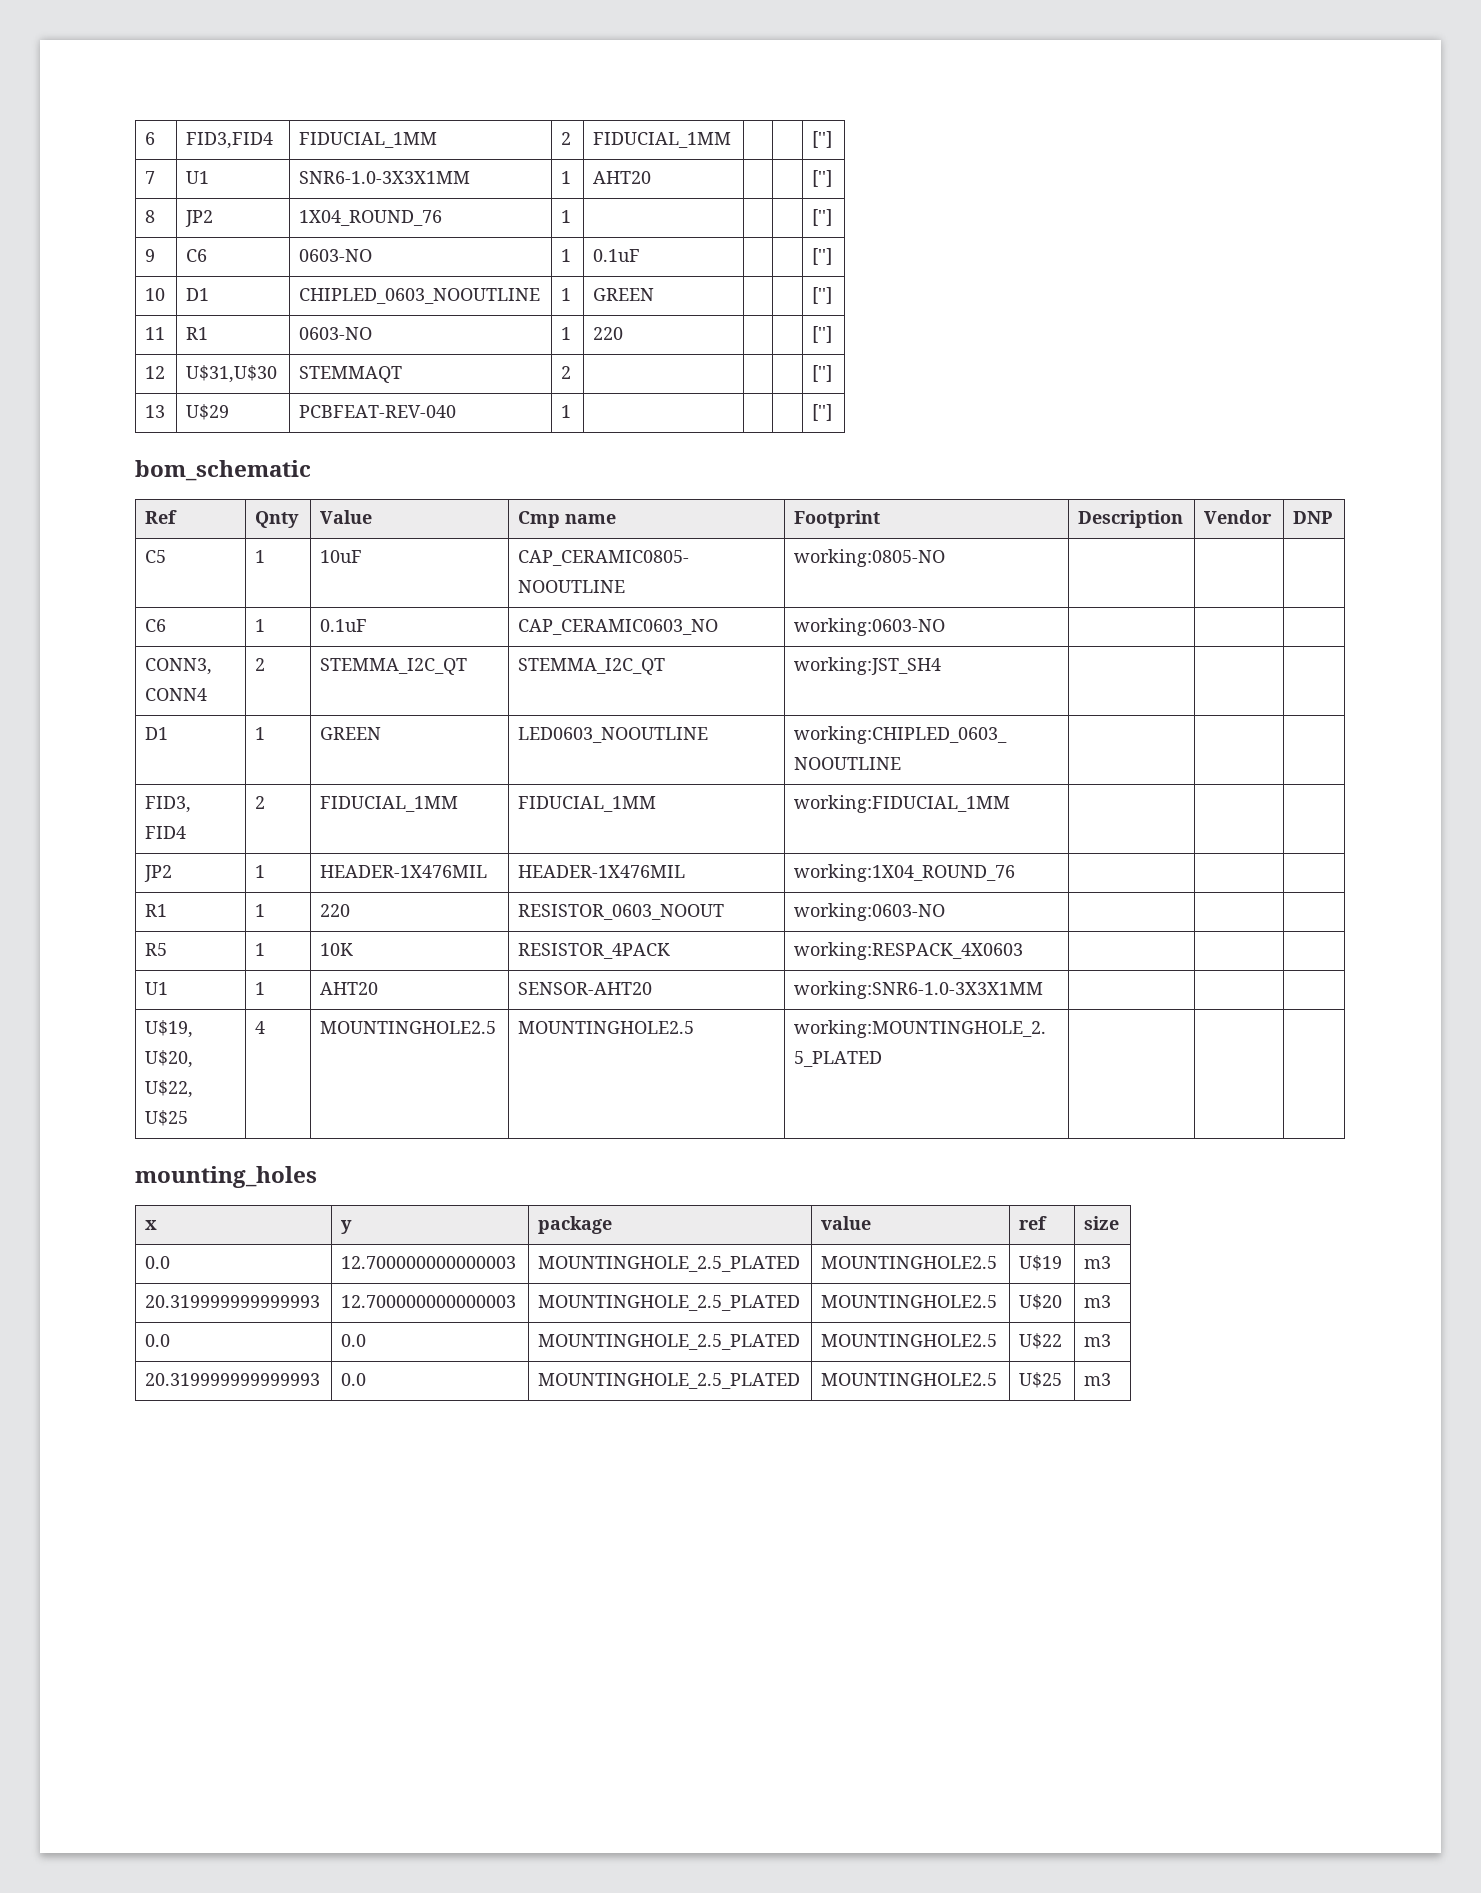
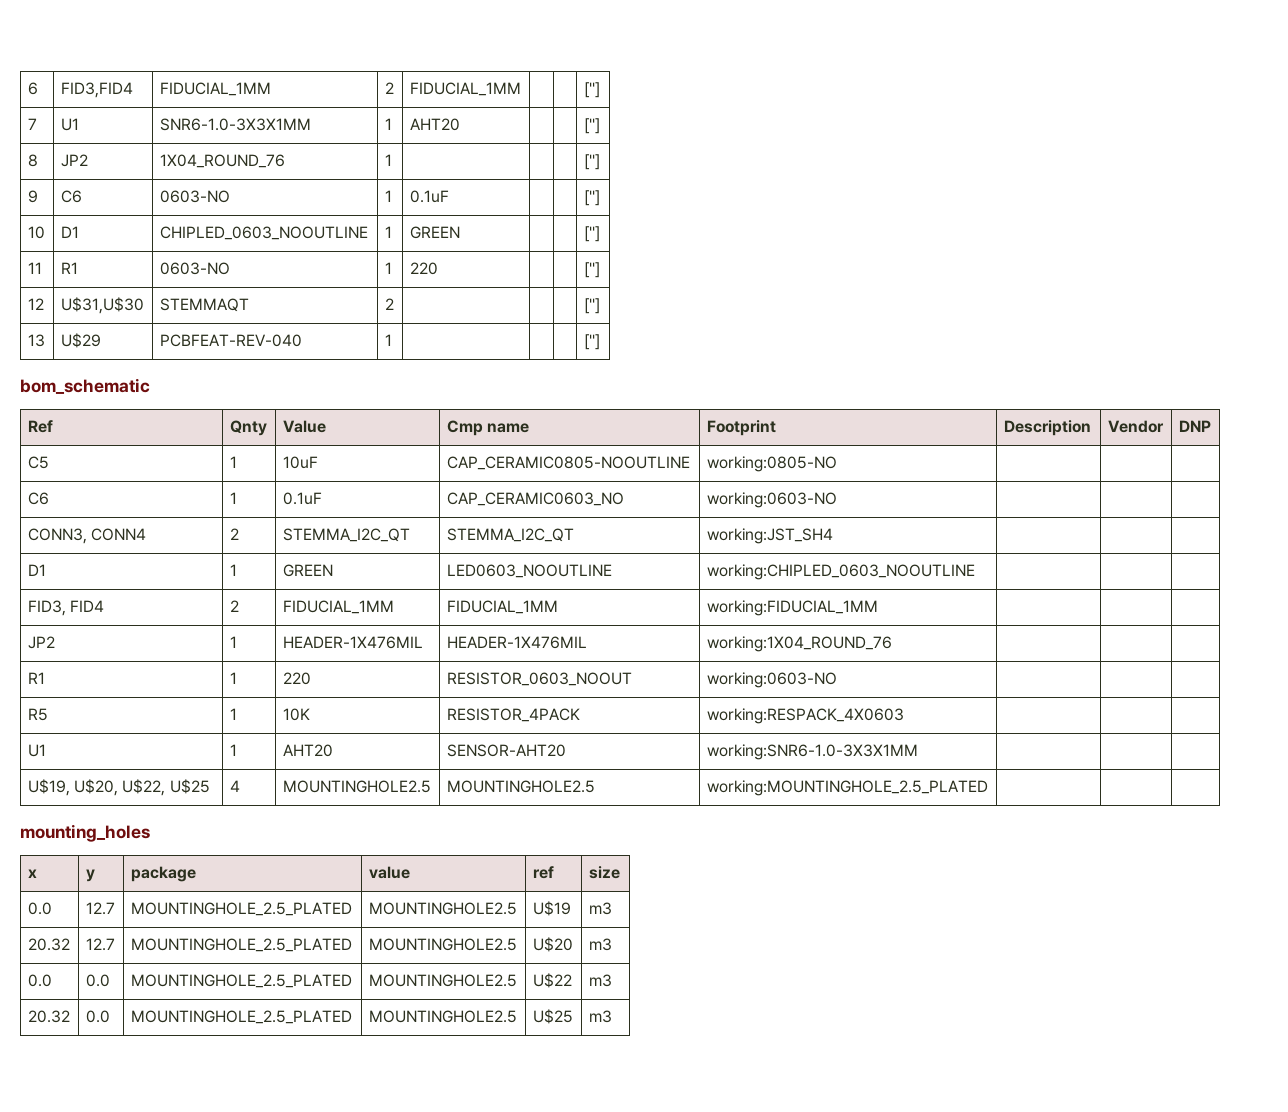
[341,1256,517,1269] 12.700000000000003 -> [85,902,115,915] 12.7
[145,1295,321,1308] [341,1295,517,1308] 20.319999999999993 | 12.700000000000003 -> [27,938,70,951] [85,938,115,951] 20.32 | 12.7
[145,1373,321,1386] 20.319999999999993 -> [27,1010,70,1023] 20.32

